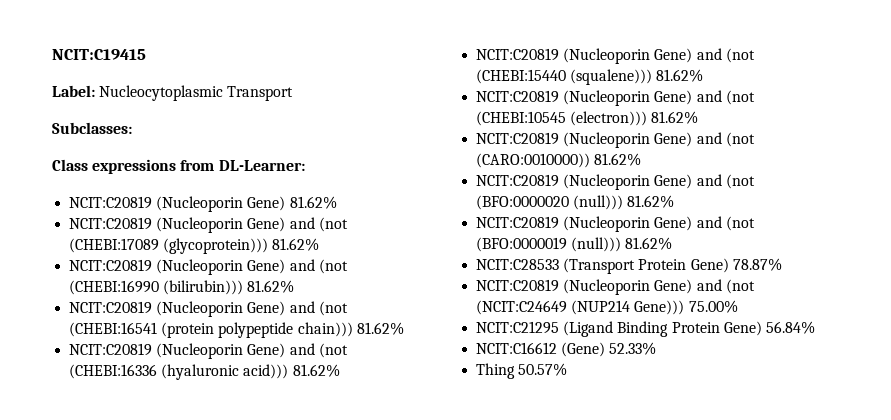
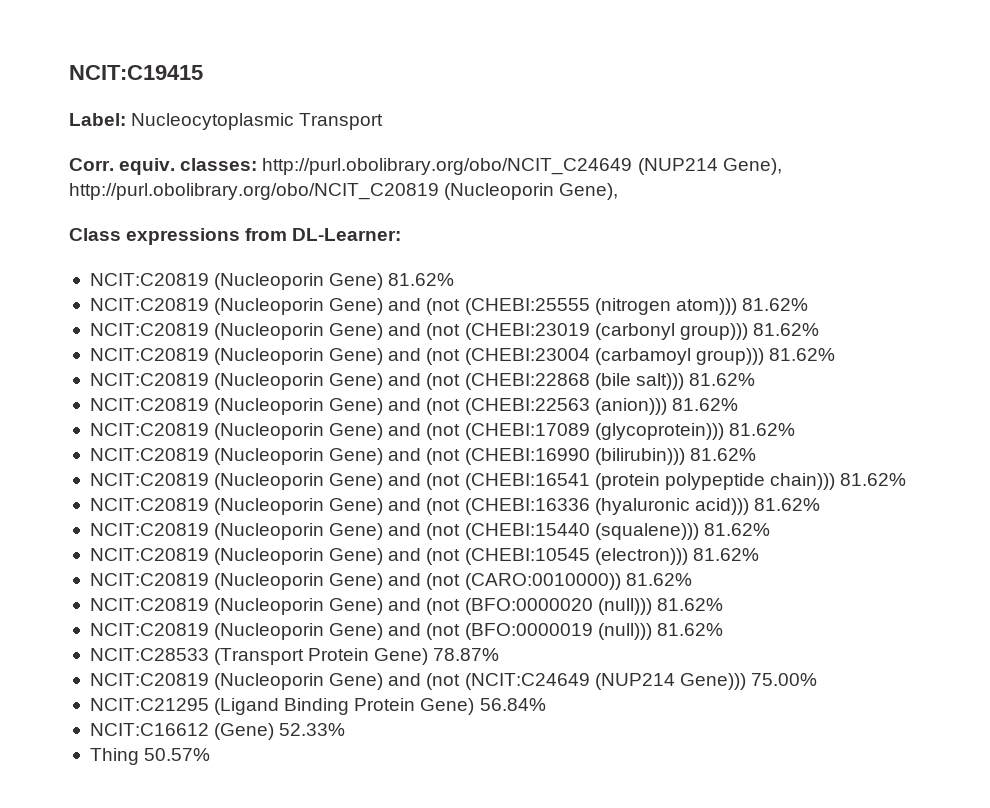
[52,122,132,134] Subclasses: -> [69,158,782,175] [69,183,619,200] Corr. equiv. classes: http://purl.obolibrary.org/obo/NCIT_C24649 (NUP214 Gene), http://purl.obolibrary.org/obo/NCIT_C20819 (Nucleoporin Gene),
(337, 202) none -> [89,298,808,315] [89,323,819,340] [89,348,835,365] [89,373,755,390] [89,398,738,415] // NCIT:C20819 (Nucleoporin Gene) and (not (CHEBI:25555 (nitrogen atom))) 81.62% // NCIT:C20819 (Nucleoporin Gene) and (not (CHEBI:23019 (carbonyl group))) 81.62% // NCIT:C20819 (Nucleoporin Gene) and (not (CHEBI:23004 (carbamoyl group))) 81.62% // NCIT:C20819 (Nucleoporin Gene) and (not (CHEBI:22868 (bile salt))) 81.62% // NCIT:C20819 (Nucleoporin Gene) and (not (CHEBI:22563 (anion))) 81.62%

